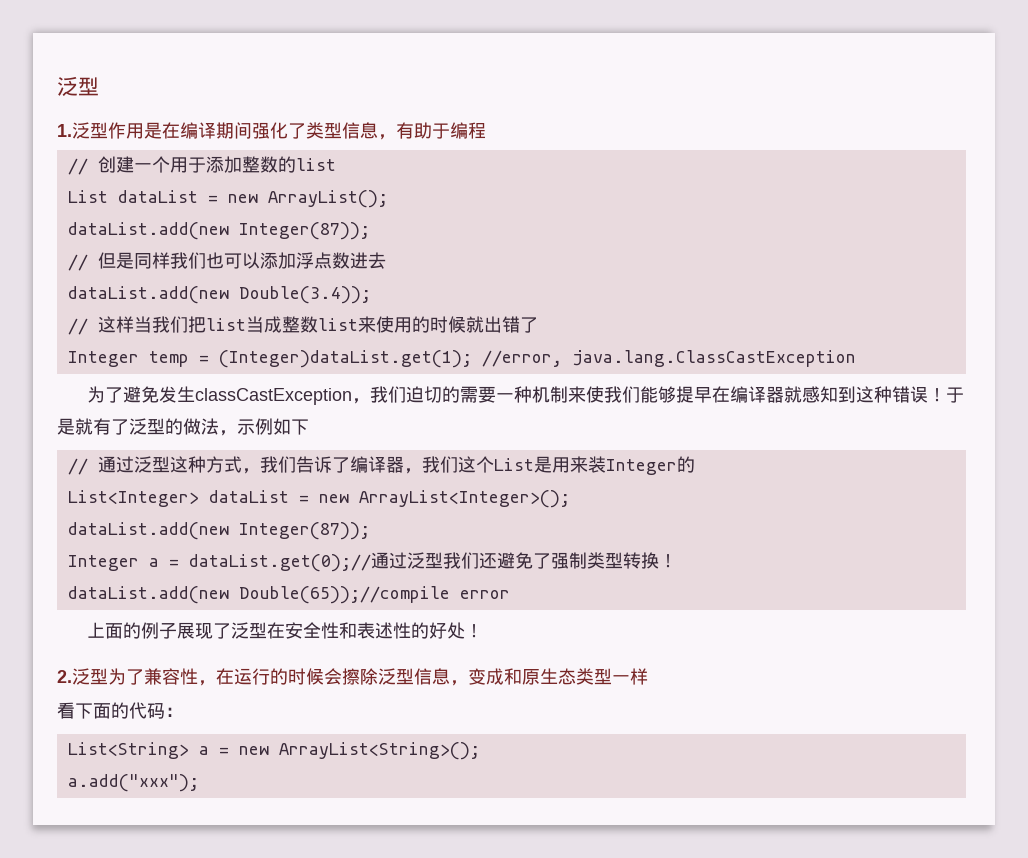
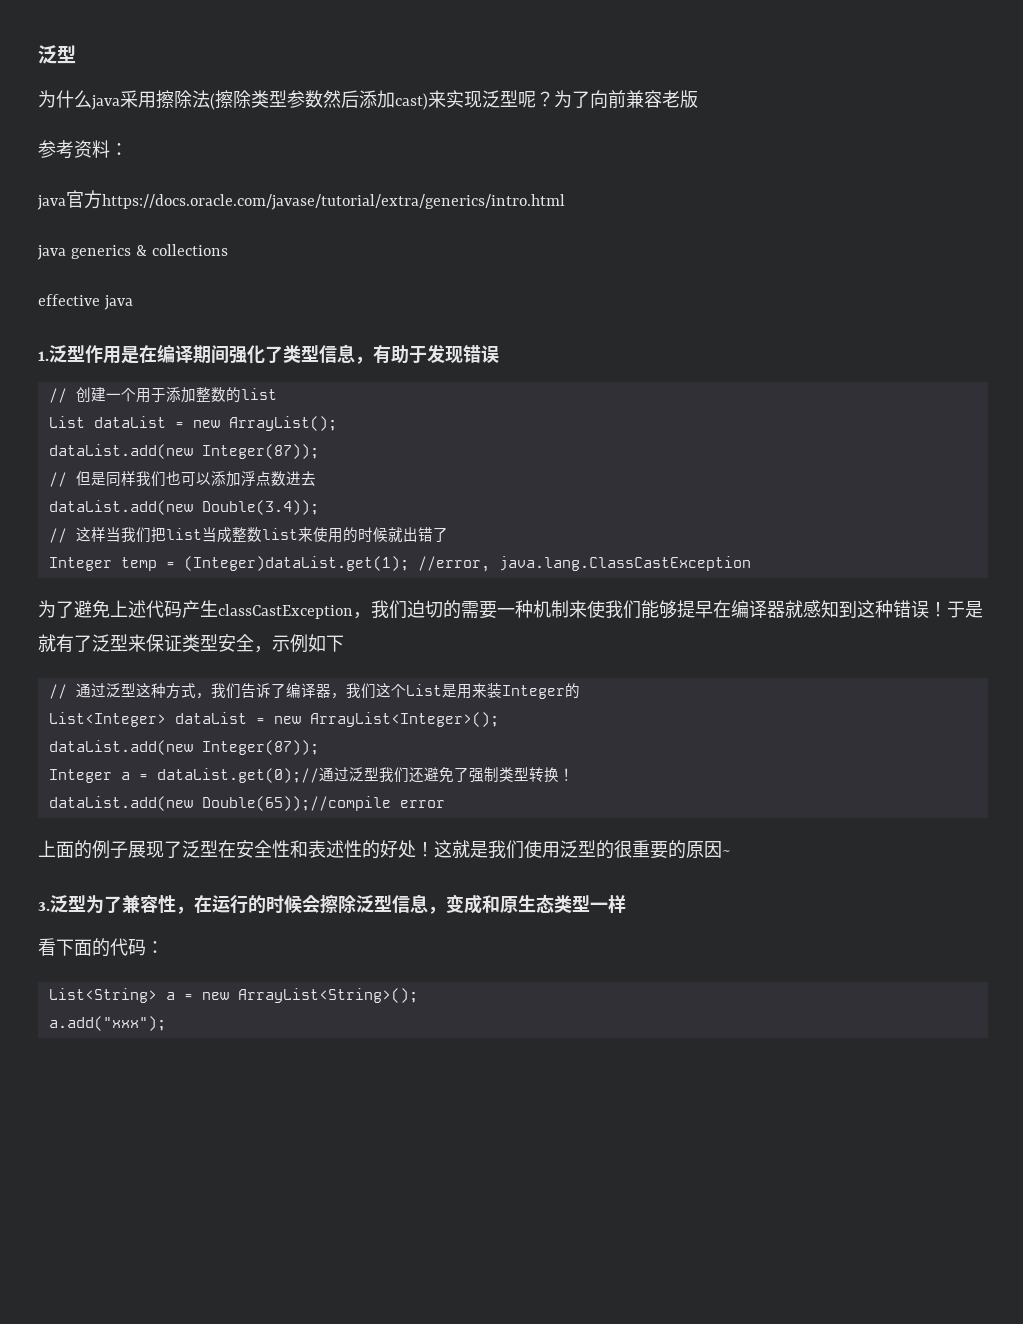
[57,76,99,97] 泛型 -> [38,45,76,64] [38,90,698,110] [38,140,128,159] [37,190,565,210] [37,244,228,260] [38,294,133,310] 泛型 // 为什么java采用擦除法(擦除类型参数然后添加cast)来实现泛型呢？为了向前兼容老版 // 参考资料： // java官方https://docs.oracle.com/javase/tutorial/extra/generics/intro.html // java generics & collections // effective java
[450,122,486,139] 编程 -> [427,344,499,363] 发现错误
[158,386,177,403] 发 -> [110,600,200,618] 上述代码产
[165,418,219,435] 的做法 -> [128,634,254,652] 来保证类型安全
[57,670,72,683] // 2. -> [434,840,731,859] [38,902,50,911] 这就是我们使用泛型的很重要的原因~ // 3.

